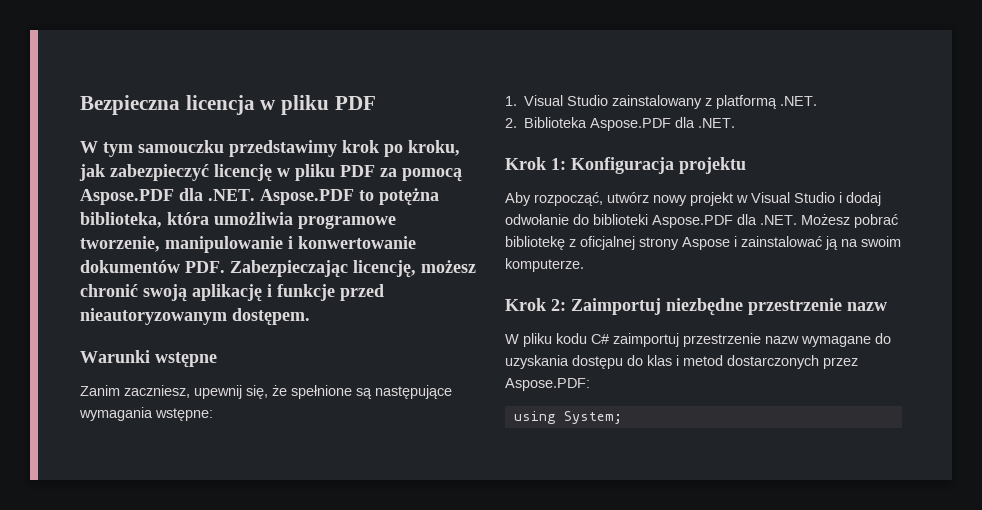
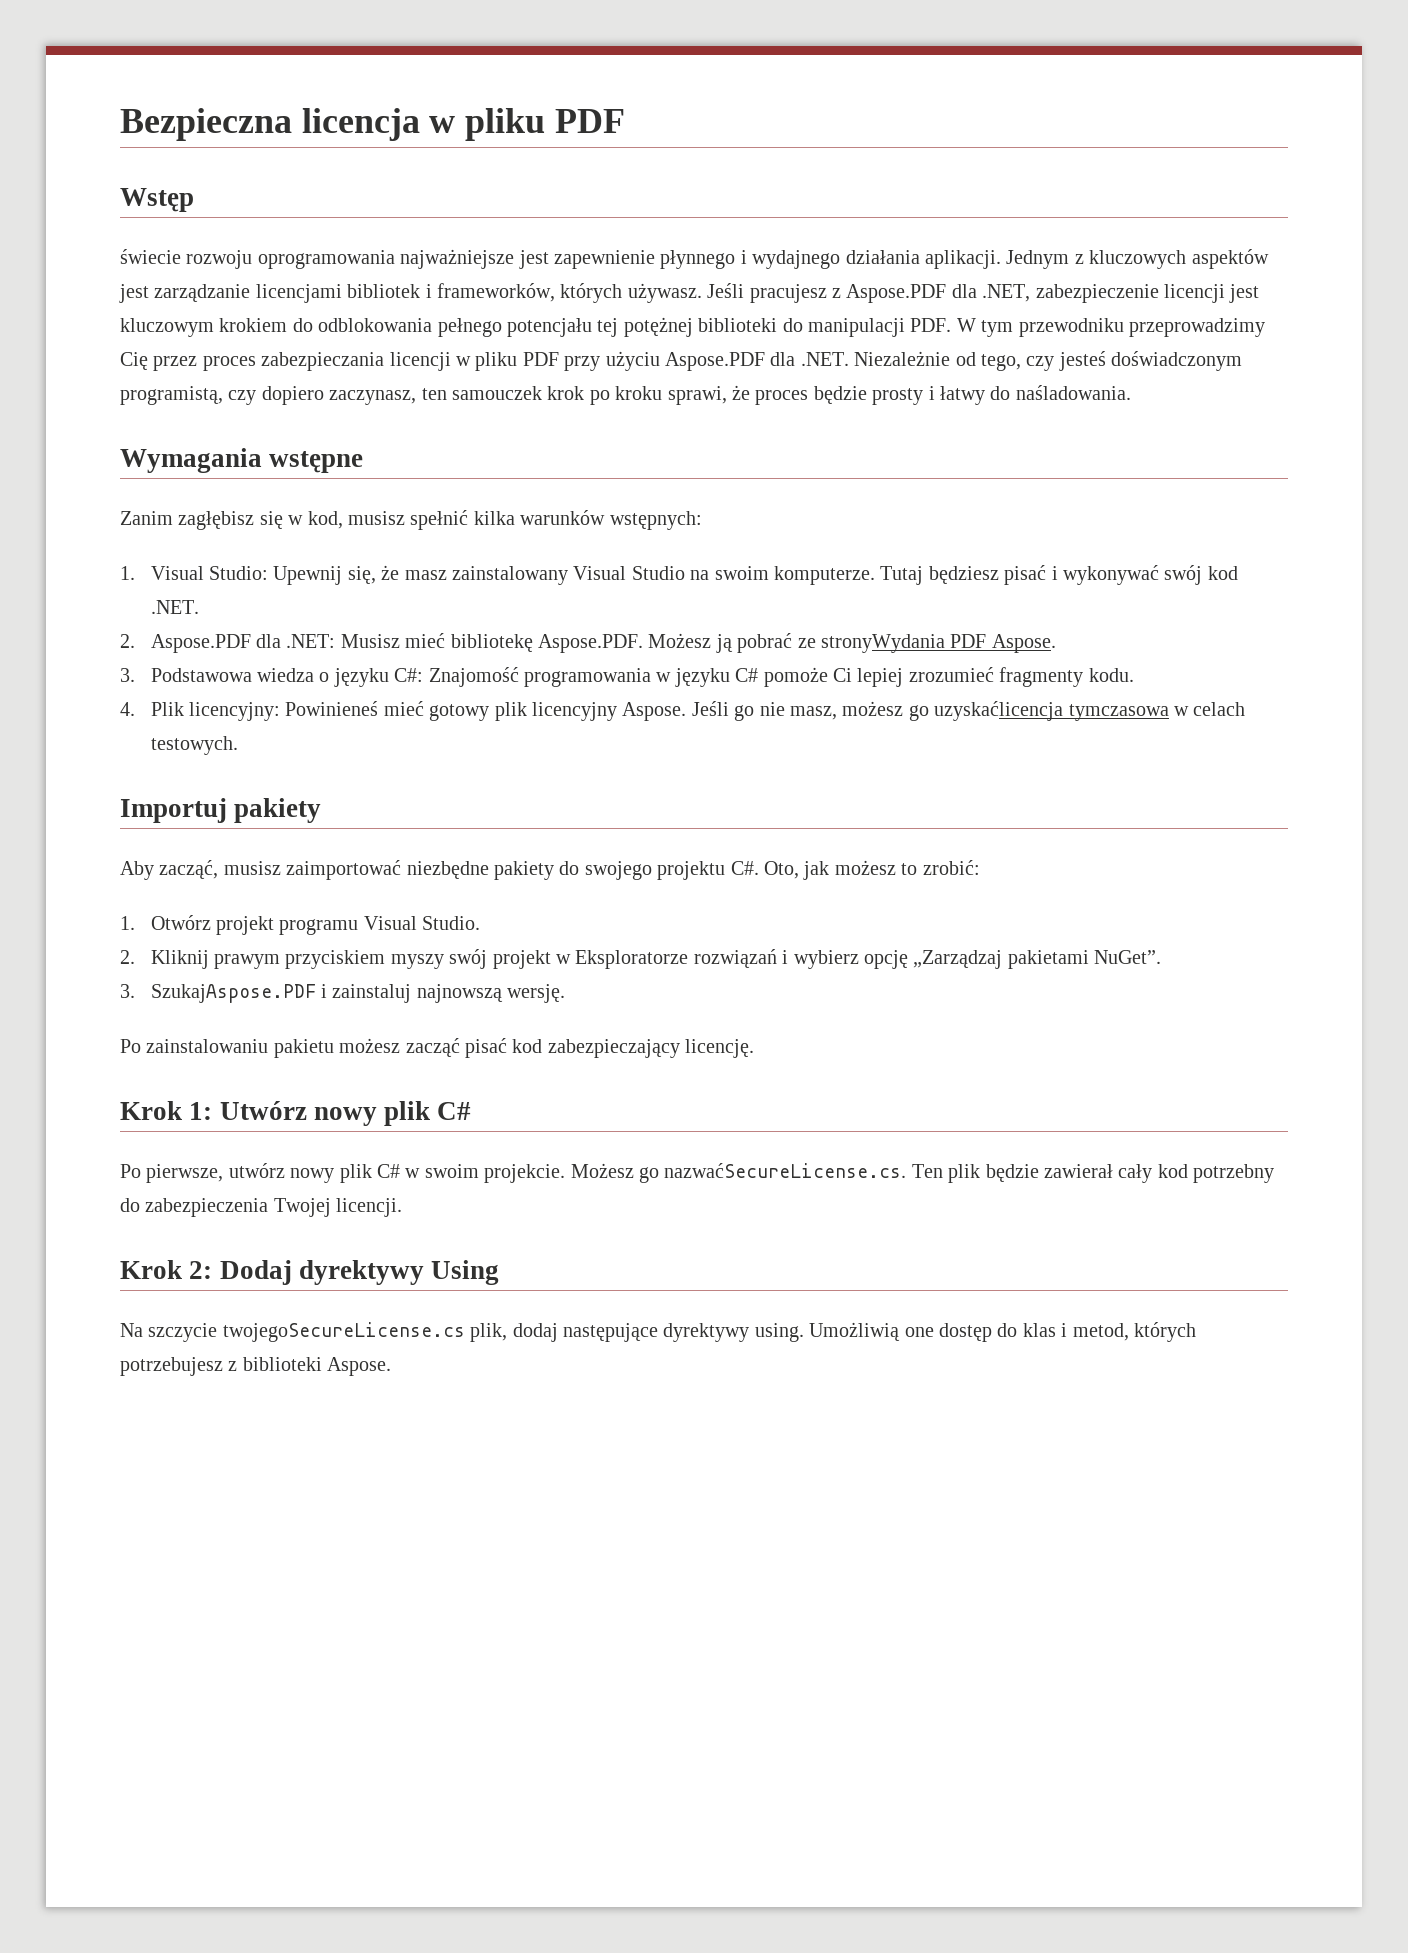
[80,140,460,157] [79,164,462,182] [80,188,439,206] [80,212,396,229] [80,236,416,253] [80,260,476,278] [80,284,384,302] [80,308,310,326] [80,350,217,368] [80,385,452,399] [79,407,213,421] [505,95,778,109] W tym samouczku przedstawimy krok po kroku, jak zabezpieczyć licencję w pliku PDF za pomocą Aspose.PDF dla .NET. Aspose.PDF to potężna biblioteka, która umożliwia programowe tworzenie, manipulowanie i konwertowanie dokumentów PDF. Zabezpieczając licencję, możesz chronić swoją aplikację i funkcje przed nieautoryzowanym dostępem. // Warunki wstępne // Zanim zaczniesz, upewnij się, że spełnione są następujące wymagania wstępne: // 1. Visual Studio zainstalowany z platformą -> [120,188,194,212] [120,249,1269,269] [119,283,1260,303] [120,317,1265,337] [120,351,1243,371] [120,385,1131,405] [120,448,364,473] [120,510,702,530] [120,565,1238,585] Wstęp // świecie rozwoju oprogramowania najważniejsze jest zapewnienie płynnego i wydajnego działania aplikacji. Jednym z kluczowych aspektów jest zarządzanie licencjami bibliotek i frameworków, których używasz. Jeśli pracujesz z Aspose.PDF dla .NET, zabezpieczenie licencji jest kluczowym krokiem do odblokowania pełnego potencjału tej potężnej biblioteki do manipulacji PDF. W tym przewodniku przeprowadzimy Cię przez proces zabezpieczania licencji w pliku PDF przy użyciu Aspose.PDF dla .NET. Niezależnie od tego, czy jesteś doświadczonym programistą, czy dopiero zaczynasz, ten samouczek krok po kroku sprawi, że proces będzie prosty i łatwy do naśladowania. // Wymagania wstępne // Zanim zagłębisz się w kod, musisz spełnić kilka warunków wstępnych: // 1. Visual Studio: Upewnij się, że masz zainstalowany Visual Studio na swoim komputerze. Tutaj będziesz pisać i wykonywać swój kod
[524,117,736,131] [505,157,746,174] [505,192,881,206] [505,214,898,228] [505,236,901,250] [505,258,584,272] [505,298,887,316] [505,333,891,347] [505,355,858,369] [505,378,590,391] [513,411,622,424] Biblioteka Aspose.PDF dla .NET. // Krok 1: Konfiguracja projektu // Aby rozpocząć, utwórz nowy projekt w Visual Studio i dodaj odwołanie do biblioteki Aspose.PDF dla .NET. Możesz pobrać bibliotekę z oficjalnej strony Aspose i zainstalować ją na swoim komputerze. // Krok 2: Zaimportuj niezbędne przestrzenie nazw // W pliku kodu C# zaimportuj przestrzenie nazw wymagane do uzyskania dostępu do klas i metod dostarczonych przez Aspose.PDF: // using System; -> [150,633,1056,653] [120,667,1134,687] [120,701,1246,721] [150,736,238,755] [120,798,322,823] [120,860,980,880] [120,915,481,935] [120,949,1162,969] [120,984,566,1003] [120,1038,755,1058] [120,1101,472,1126] [120,1163,1275,1183] [120,1198,403,1217] [120,1260,500,1285] [120,1322,1196,1342] [120,1357,392,1376] Aspose.PDF dla .NET: Musisz mieć bibliotekę Aspose.PDF. Możesz ją pobrać ze stronyWydania PDF Aspose. // 3. Podstawowa wiedza o języku C#: Znajomość programowania w języku C# pomoże Ci lepiej zrozumieć fragmenty kodu. // 4. Plik licencyjny: Powinieneś mieć gotowy plik licencyjny Aspose. Jeśli go nie masz, możesz go uzyskaćlicencja tymczasowa w celach testowych. // Importuj pakiety // Aby zacząć, musisz zaimportować niezbędne pakiety do swojego projektu C#. Oto, jak możesz to zrobić: // 1. Otwórz projekt programu Visual Studio. // 2. Kliknij prawym przyciskiem myszy swój projekt w Eksploratorze rozwiązań i wybierz opcję „Zarządzaj pakietami NuGet”. // 3. SzukajAspose.PDF i zainstaluj najnowszą wersję. // Po zainstalowaniu pakietu możesz zacząć pisać kod zabezpieczający licencję. // Krok 1: Utwórz nowy plik C# // Po pierwsze, utwórz nowy plik C# w swoim projekcie. Możesz go nazwaćSecureLicense.cs. Ten plik będzie zawierał cały kod potrzebny do zabezpieczenia Twojej licencji. // Krok 2: Dodaj dyrektywy Using // Na szczycie twojegoSecureLicense.cs plik, dodaj następujące dyrektywy using. Umożliwią one dostęp do klas i metod, których potrzebujesz z biblioteki Aspose.

